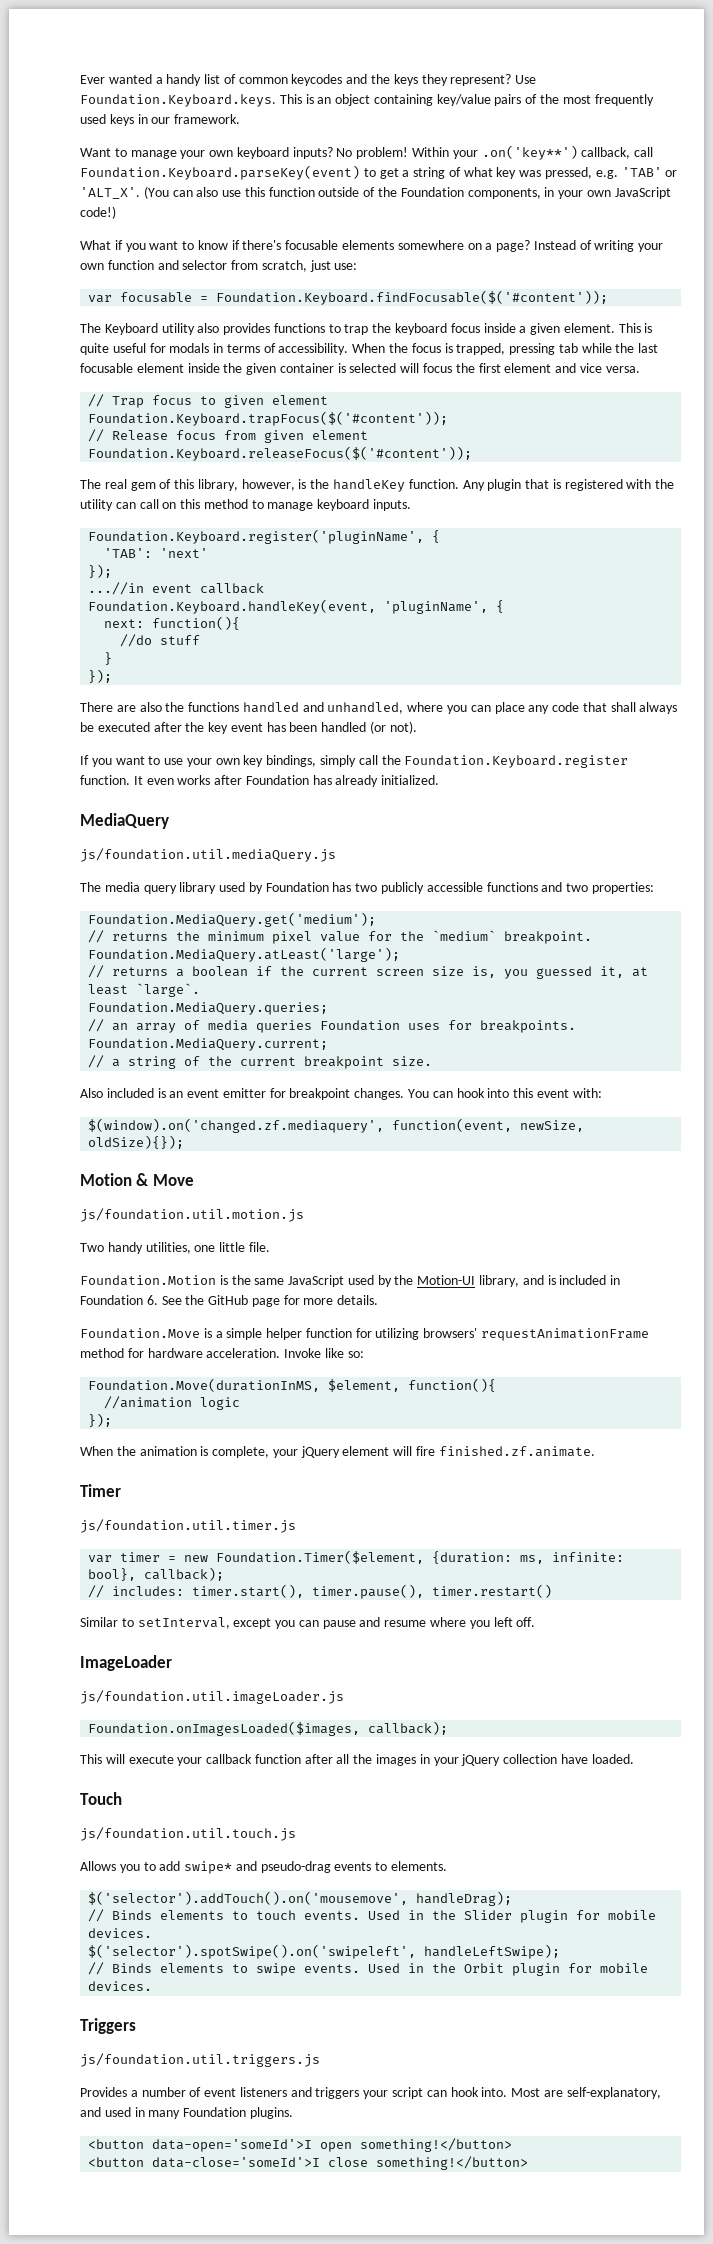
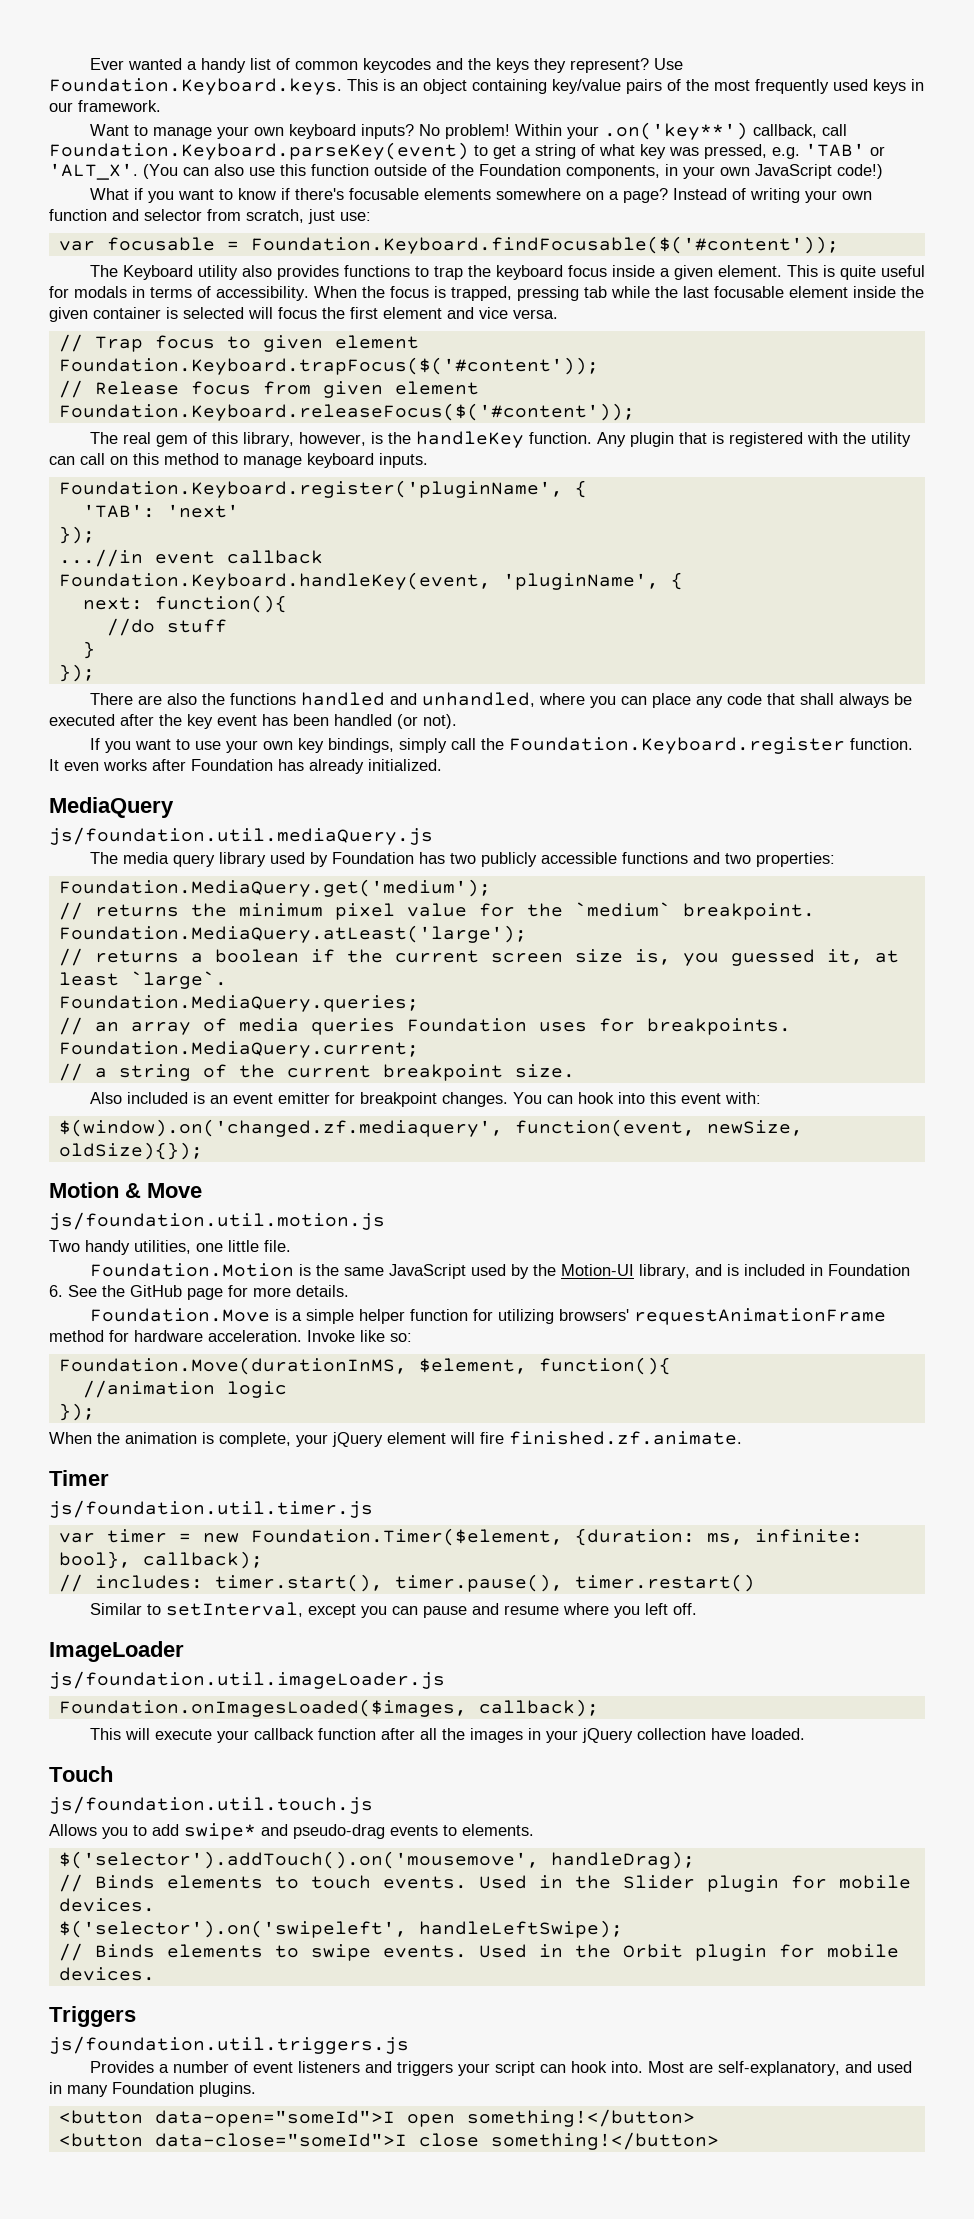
[88,1944,417,1959] $('selector').spotSwipe().on('swipeleft', -> [58,1920,407,1938] $('selector').on('swipeleft',
[152,2139,313,2152] data-open='someId'>I -> [154,2110,395,2127] data-open="someId">I
[152,2157,321,2168] data-close='someId'>I -> [154,2133,407,2147] data-close="someId">I

